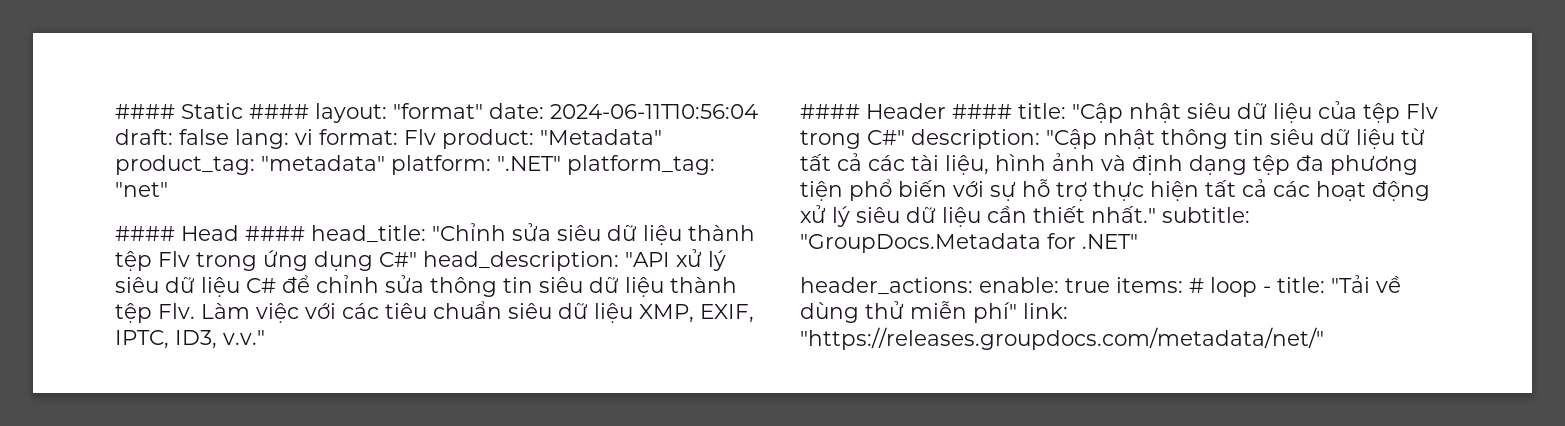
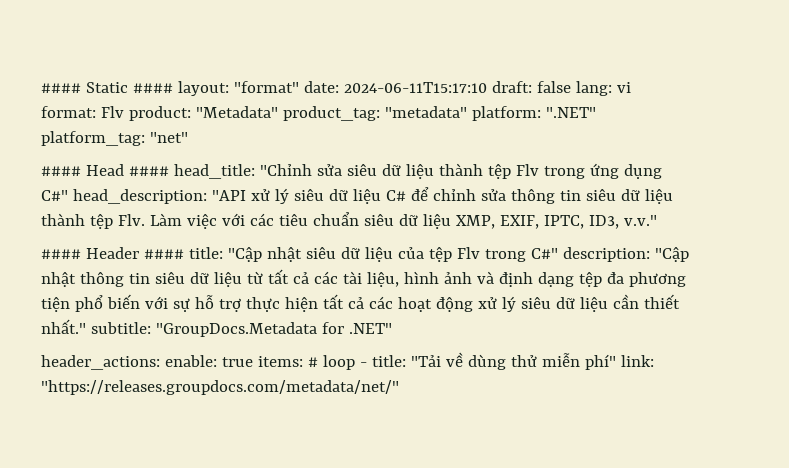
[550,104,758,119] 2024-06-11T10:56:04 -> [343,82,487,93] 2024-06-11T15:17:10

